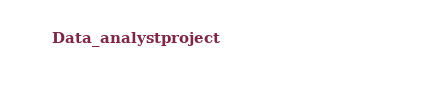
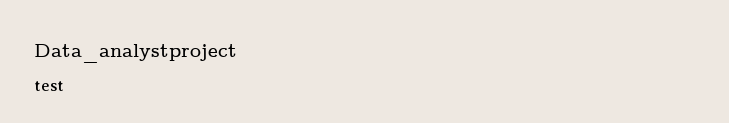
(220, 39) none -> [34,81,64,91] // test

